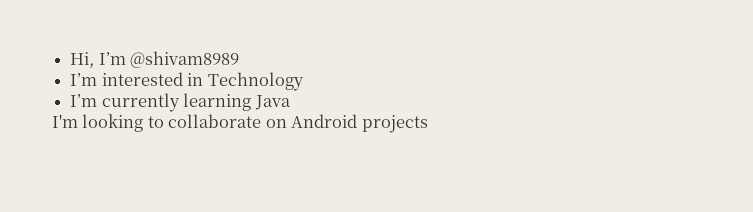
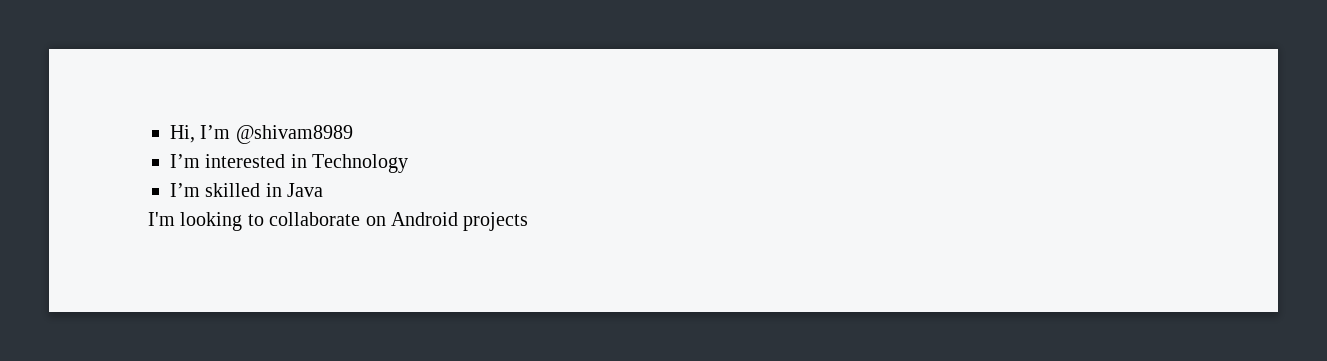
[101,93,252,112] currently learning -> [205,183,282,197] skilled in

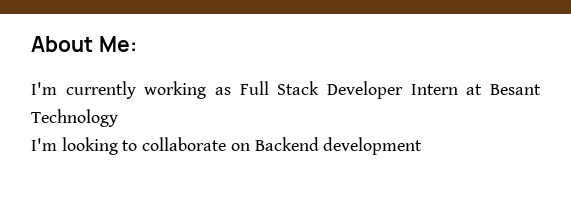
[170,125,353,144] [170,154,409,173] [170,183,324,197] Hi, I’m @shivam8989 // I’m interested in Technology // I’m skilled in Java -> [31,36,137,52] [31,81,541,99] [31,109,118,127] About Me: // I'm currently working as Full Stack Developer Intern at Besant Technology
[391,212,529,231] Android projects -> [254,137,423,155] Backend development

